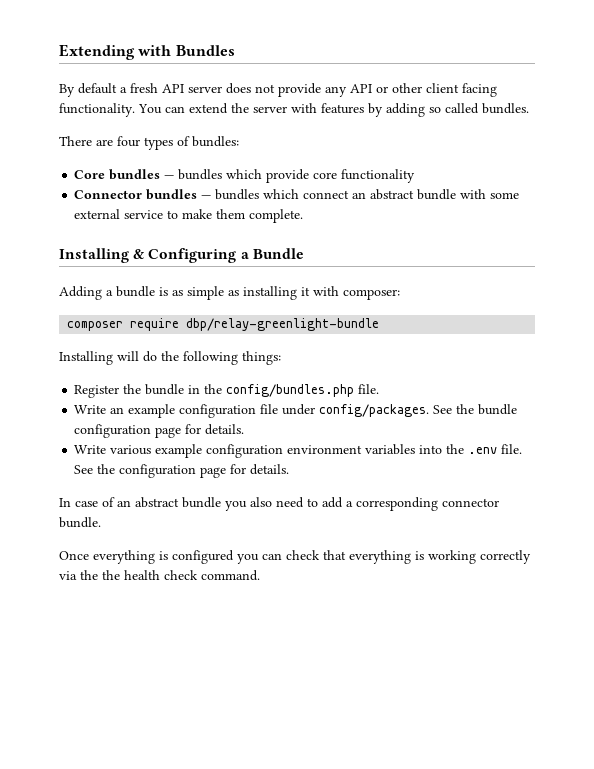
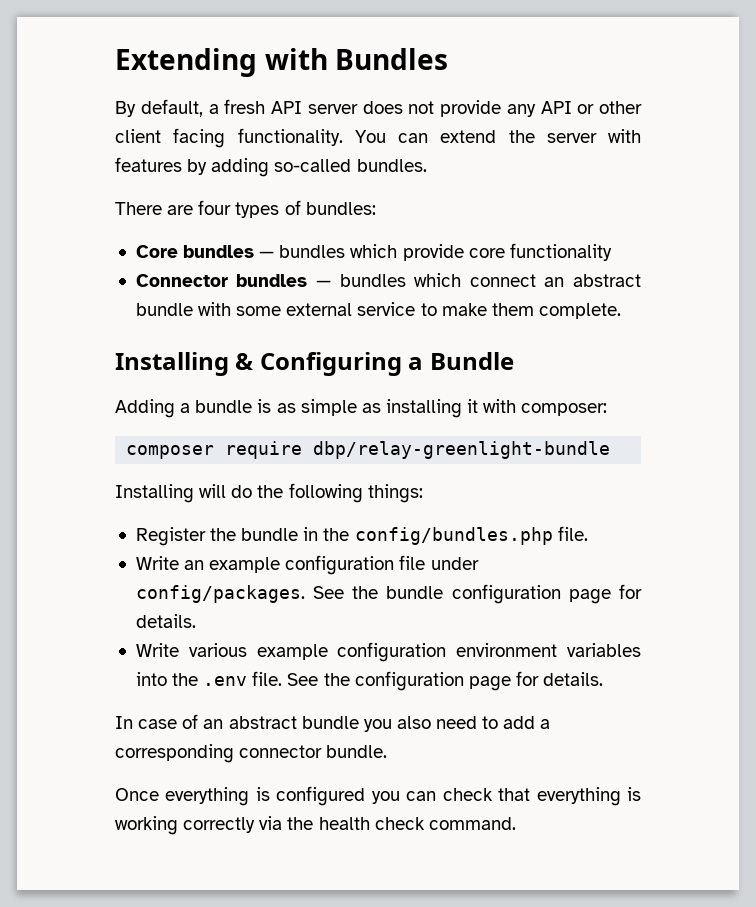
[78,83,117,94] default -> [140,99,203,117] default,
[429,103,479,114] so called -> [274,159,352,172] so-called
[102,570,120,580] the -> (314, 823) none

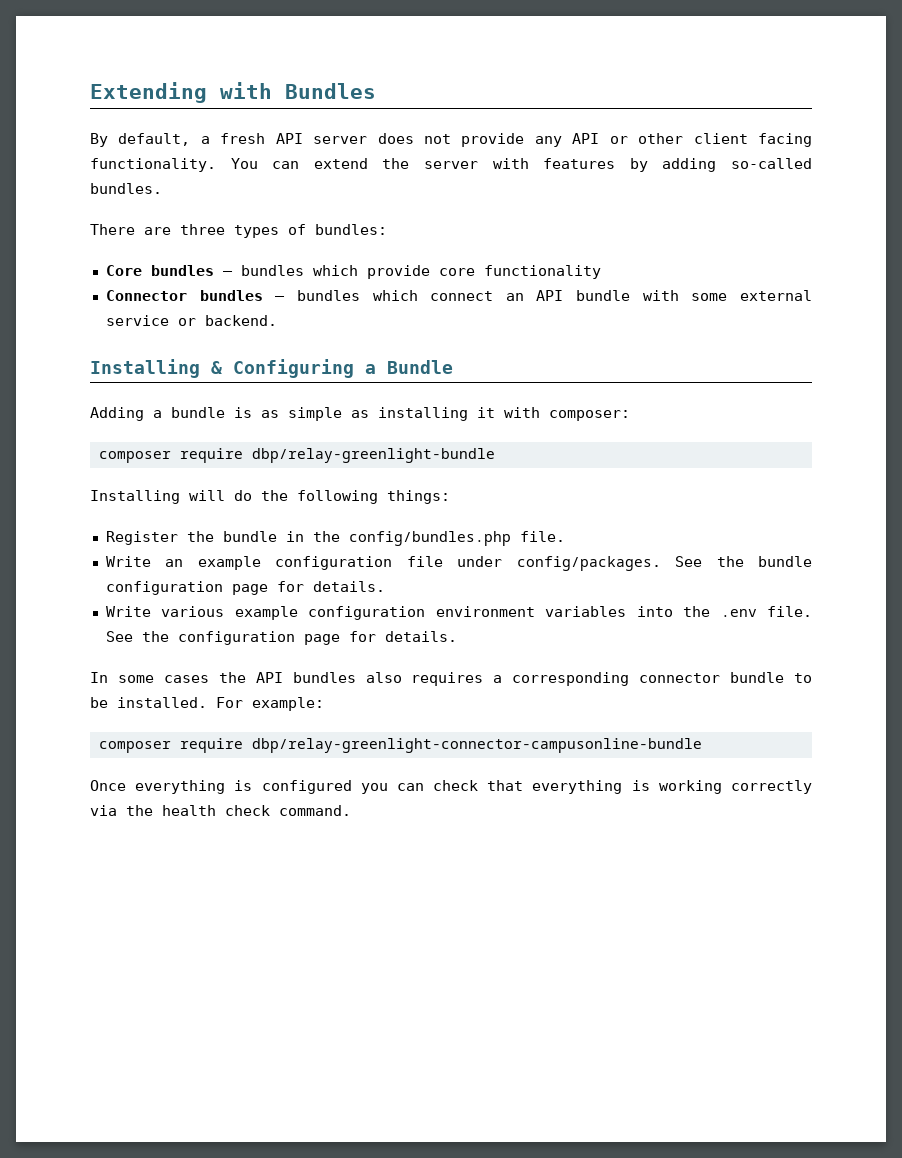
[198,200,232,215] four -> [180,224,225,235] three
[573,274,641,287] abstract -> [536,290,564,301] API
[420,303,621,319] to make them complete. -> [177,315,277,326] or backend.
[138,714,551,732] [115,744,388,763] case of an abstract bundle you also need to add a corresponding connector bundle. -> [117,672,812,686] [90,697,324,711] [98,738,702,753] some cases the API bundles also requires a corresponding connector bundle to be installed. For example: // composer require dbp/relay-greenlight-connector-campusonline-bundle

